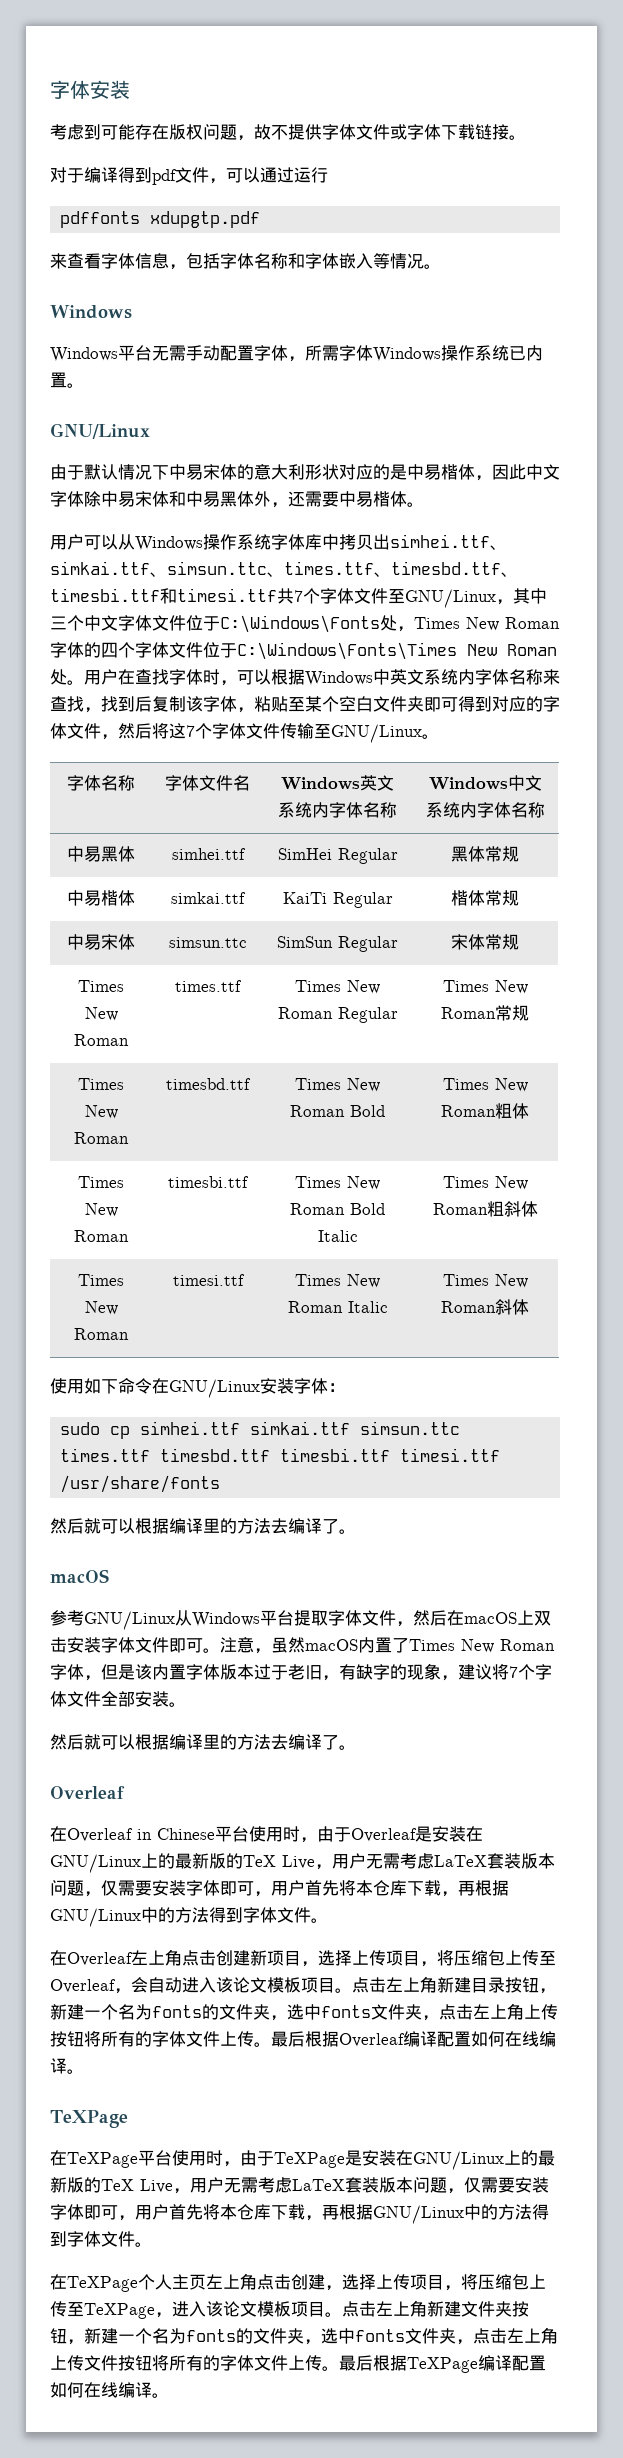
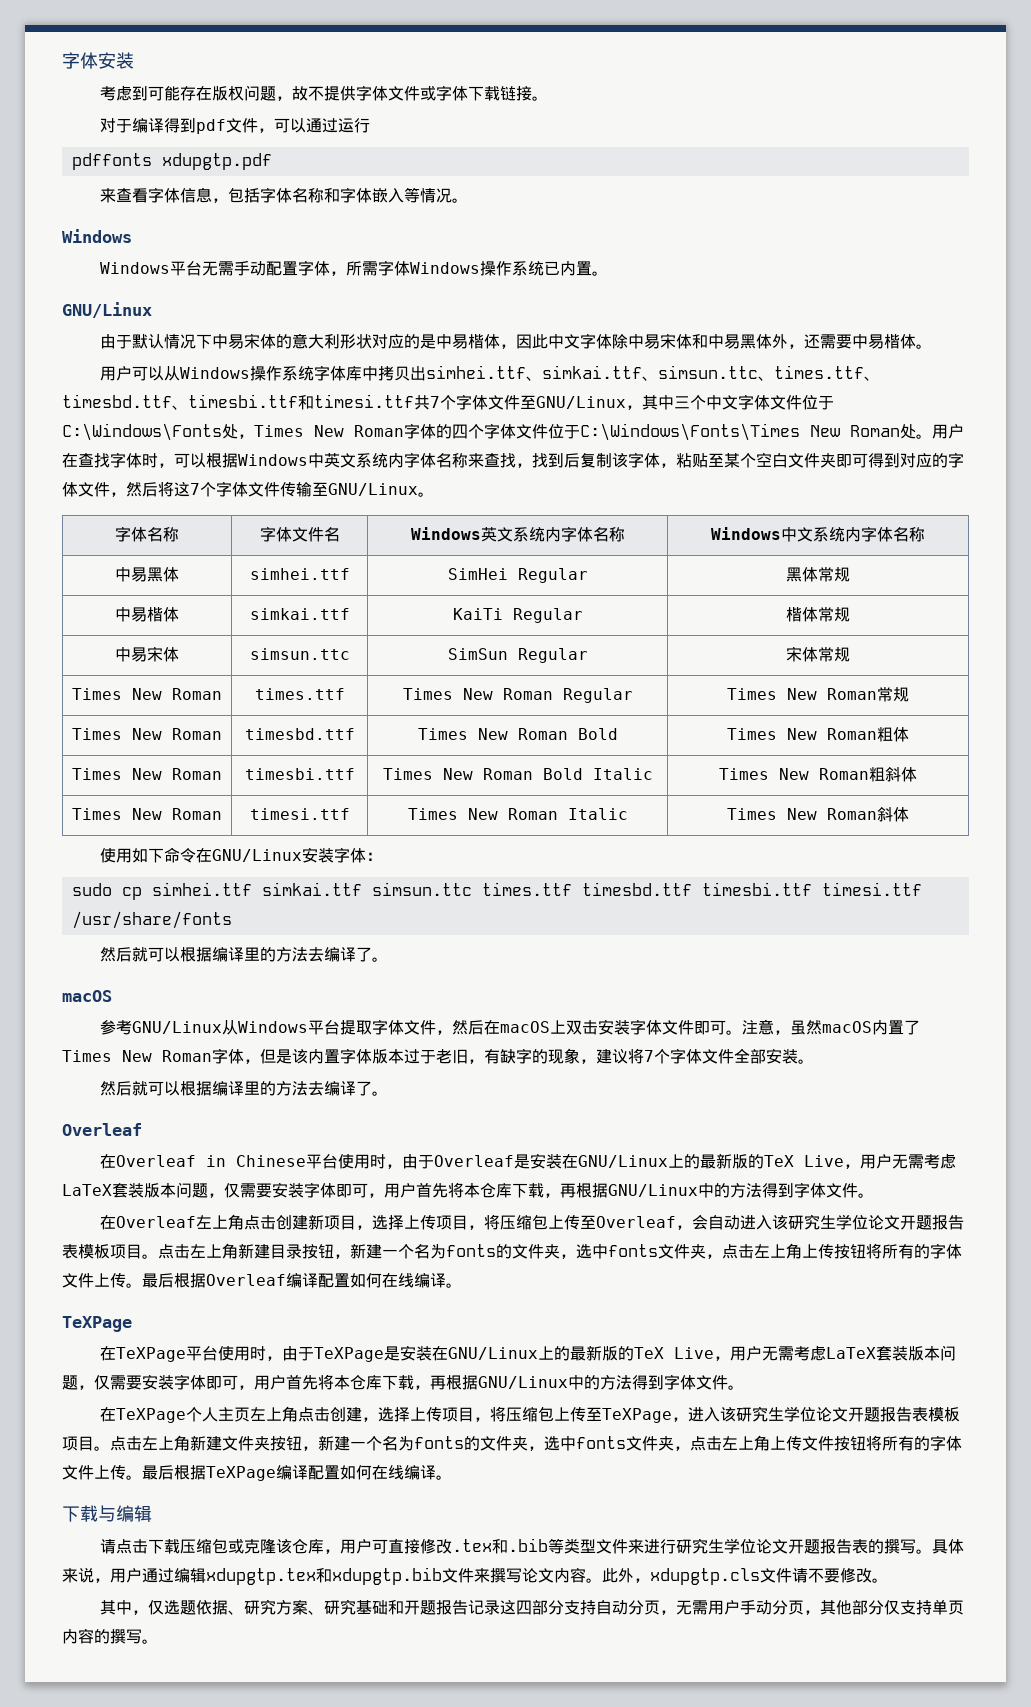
[233,1977,267,1993] 论文 -> [787,1214,964,1230] [62,1244,78,1259] 研究生学位论文开题报告表
[223,2301,257,2317] 论文 -> [735,1406,928,1422] 研究生学位论文开题报告表
(169, 2395) none -> [62,1505,152,1522] [99,1538,964,1554] [62,1567,888,1585] [99,1599,964,1615] [62,1628,158,1644] // 下载与编辑 // 请点击下载压缩包或克隆该仓库，用户可直接修改.tex和.bib等类型文件来进行研究生学位论文开题报告表的撰写。具体来说，用户通过编辑xdupgtp.tex和xdupgtp.bib文件来撰写论文内容。此外，xdupgtp.cls文件请不要修改。 // 其中，仅选题依据、研究方案、研究基础和开题报告记录这四部分支持自动分页，无需用户手动分页，其他部分仅支持单页内容的撰写。

